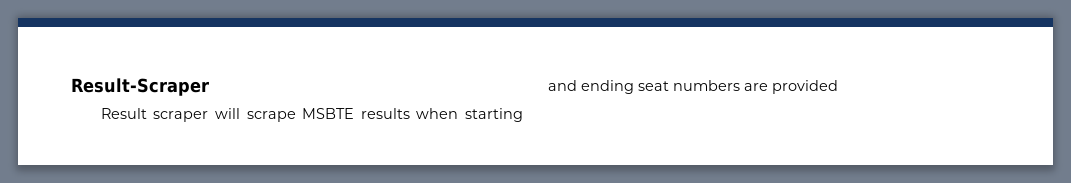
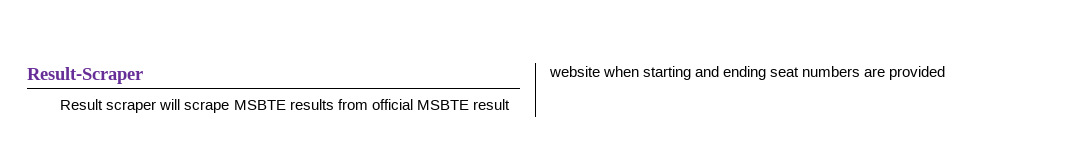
(410, 113) none -> [337,99,510,110] [549,66,600,77] from official MSBTE result website

